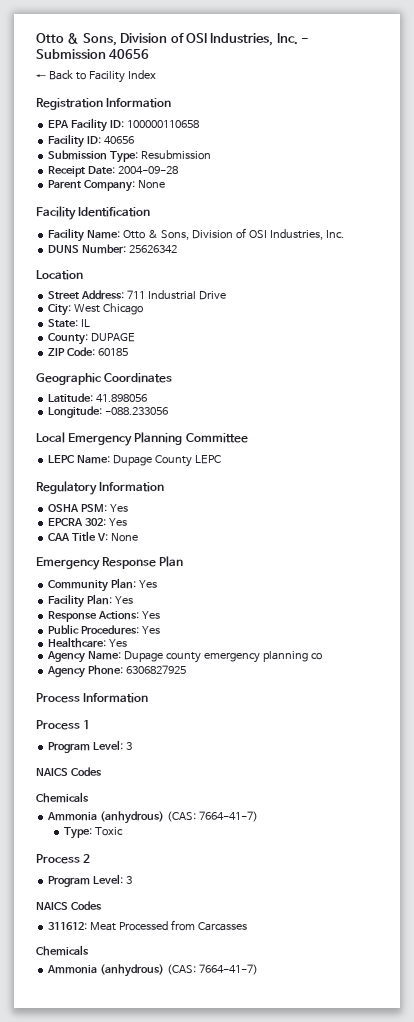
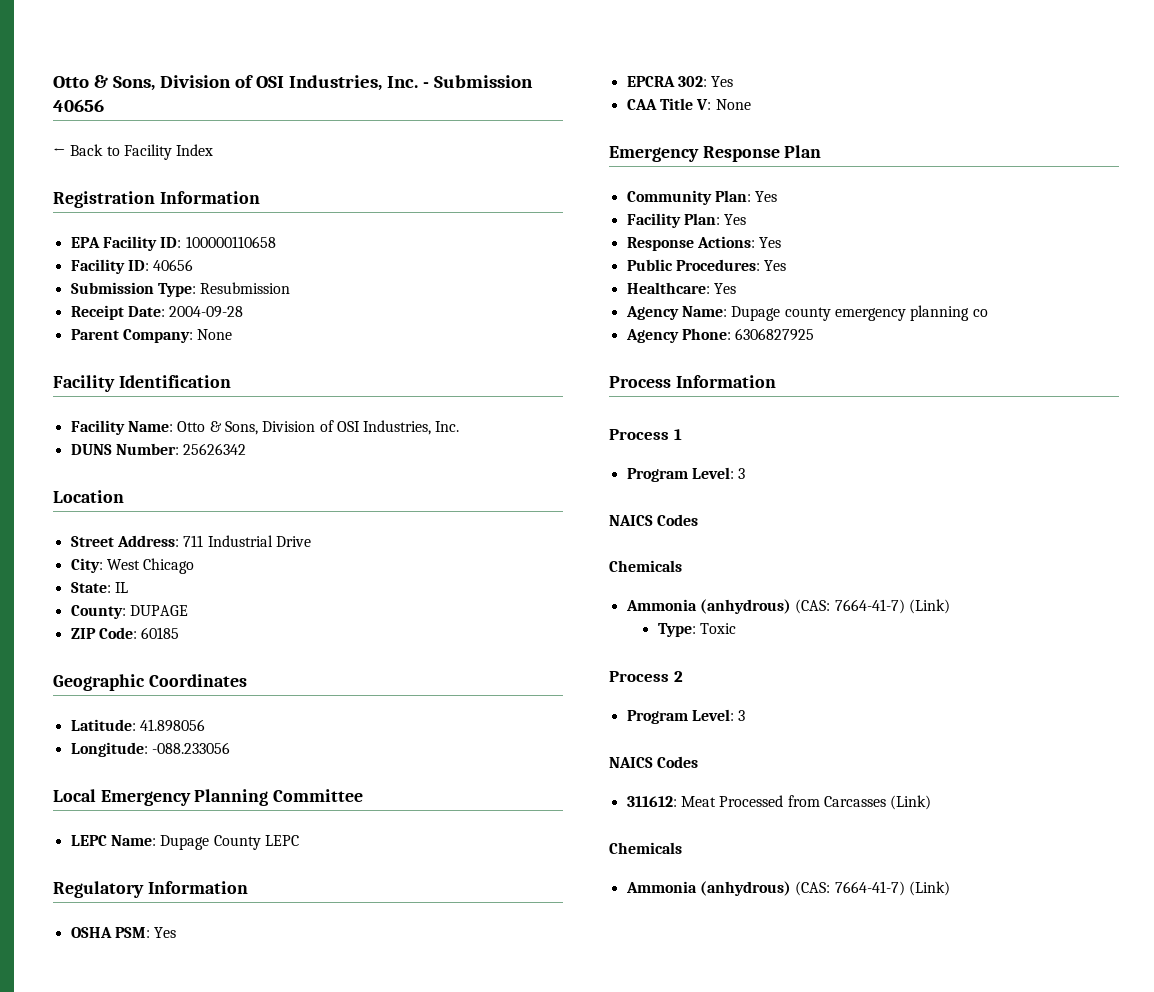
(259, 816) none -> [908,599,950,614] (Link)
[36,945,89,956] [47,964,259,977] // Chemicals // Ammonia (anhydrous) (CAS: 7664-41-7) -> [890,795,932,810] [609,842,682,854] [625,881,950,896] (Link) // Chemicals // Ammonia (anhydrous) (CAS: 7664-41-7) (Link)

